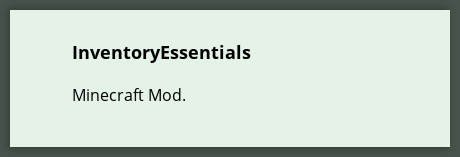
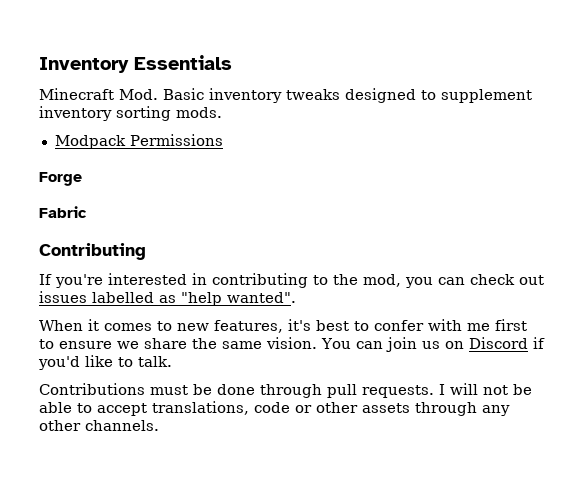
[72,45,251,63] InventoryEssentials -> [39,55,232,73] Inventory Essentials
(187, 94) none -> [163,88,532,103] [39,106,222,121] [54,134,223,149] [39,172,82,186] [39,206,87,218] [39,243,146,260] [39,273,544,288] [39,291,296,306] [39,319,527,333] [39,337,545,352] [38,355,172,370] [39,383,532,398] [39,401,510,416] [39,420,159,431] Basic inventory tweaks designed to supplement inventory sorting mods. // Modpack Permissions // Forge // Fabric // Contributing // If you're interested in contributing to the mod, you can check out issues labelled as "help wanted". // When it comes to new features, it's best to confer with me first to ensure we share the same vision. You can join us on Discord if you'd like to talk. // Contributions must be done through pull requests. I will not be able to accept translations, code or other assets through any other channels.

